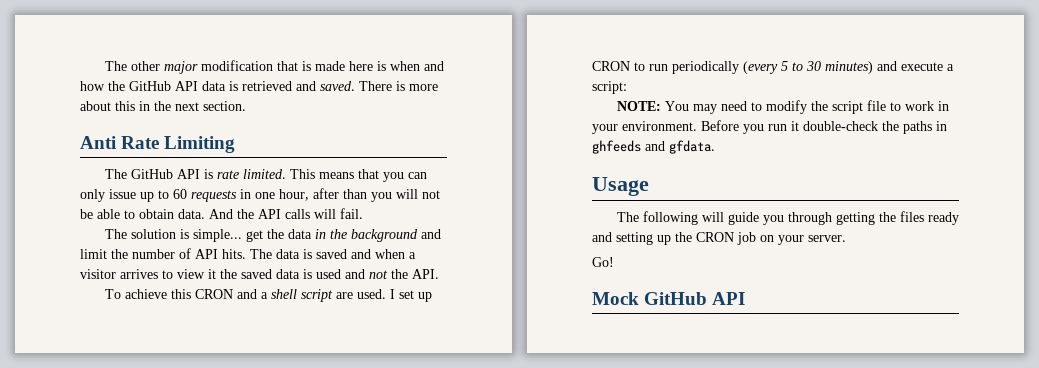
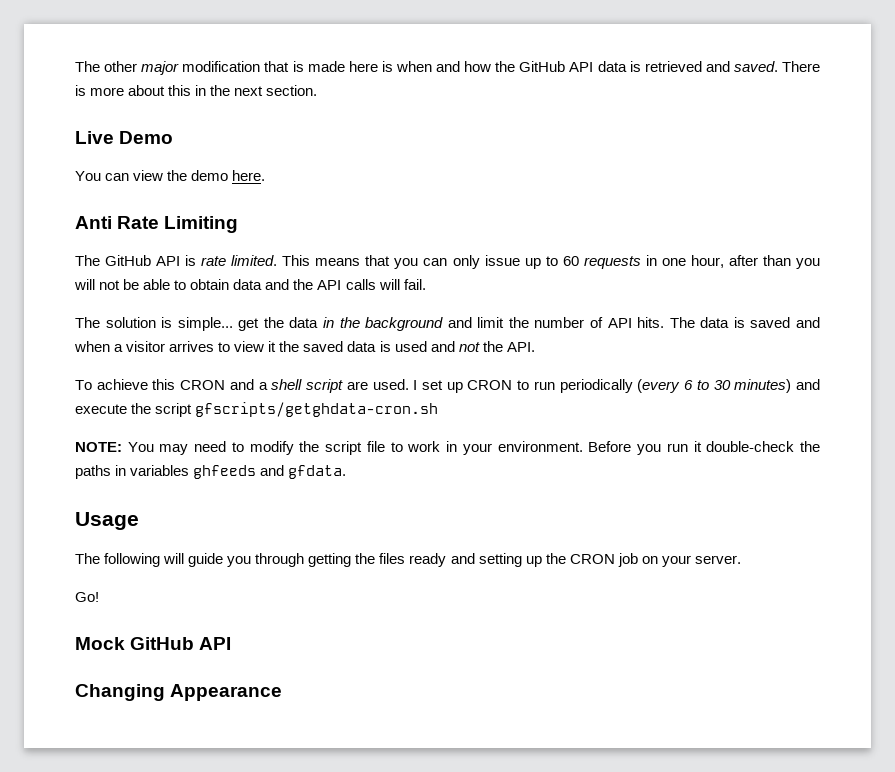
(246, 106) none -> [75,131,174,144] [75,170,266,181] // Live Demo // You can view the demo here.
[178,209,233,219] data. And -> [233,279,290,290] data and
[781,61,788,71] 5 -> [684,380,694,390] 6
[947,64,954,71] [592,81,627,94] a script: -> [131,402,439,417] the script gfscripts/getghdata-cron.sh
(947, 126) none -> [130,465,190,476] variables
(746, 298) none -> [75,684,283,701] // Changing Appearance

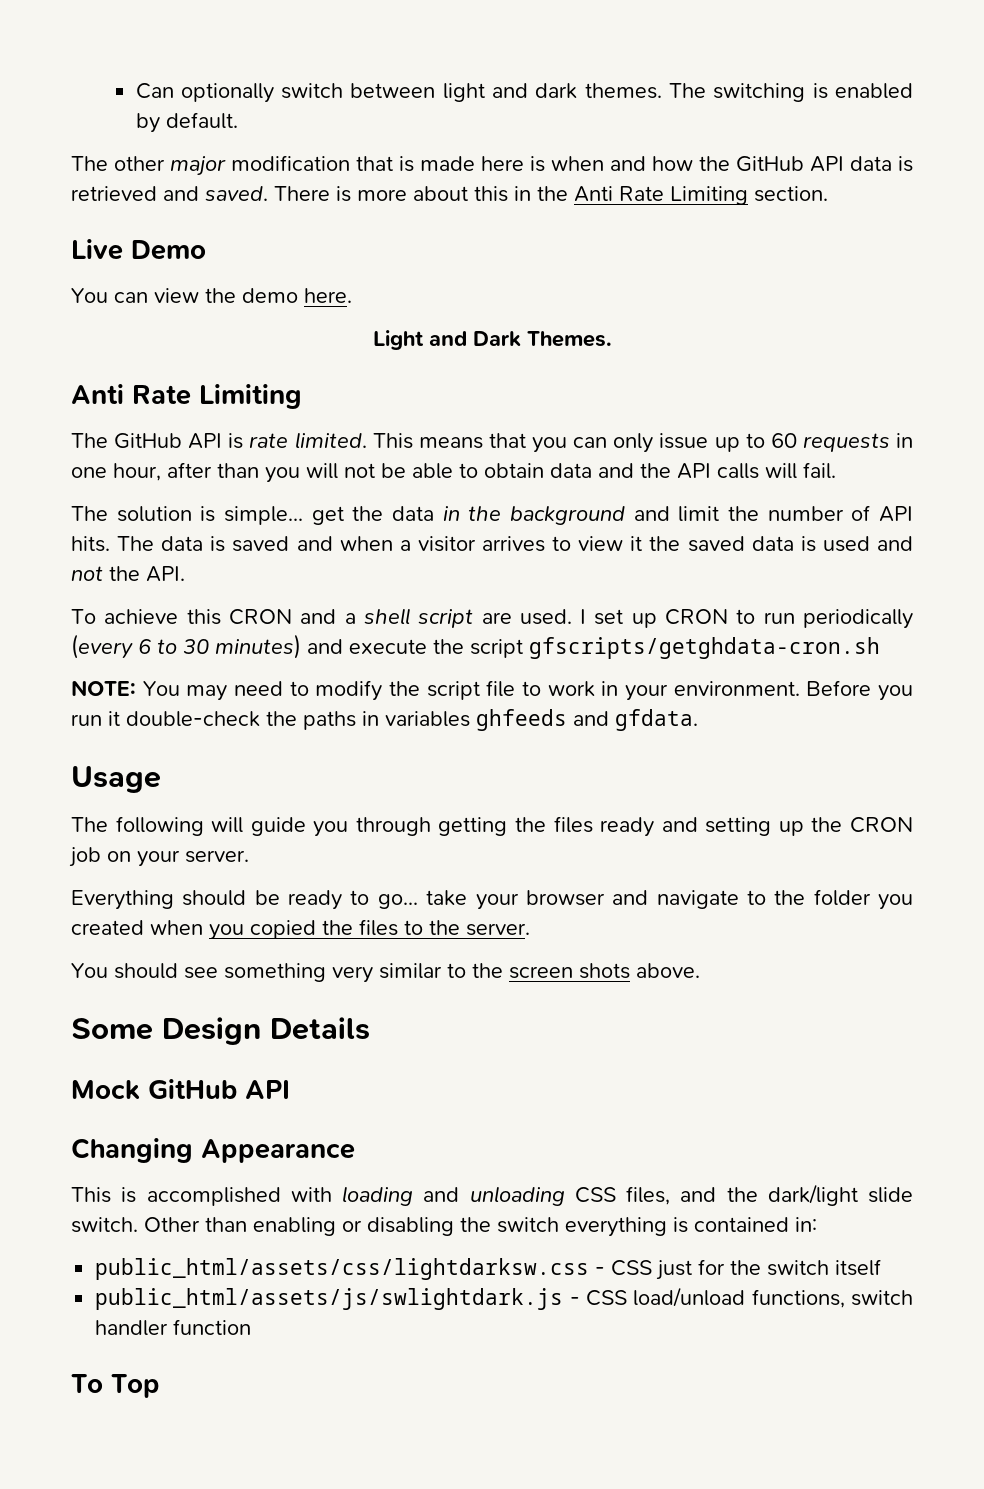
(75, 66) none -> [135,83,914,103] [135,112,238,133] Can optionally switch between light and dark themes. The switching is enabled by default. //
[234,86,264,96] next -> [574,186,748,205] Anti Rate Limiting
(266, 175) none -> [372,330,612,350] // Light and Dark Themes.
[75,592,99,602] Go! -> [71,889,913,910] [71,919,530,940] [71,963,700,983] [71,1017,370,1045] Everything should be ready to go... take your browser and navigate to the folder you created when you copied the files to the server. // You should see something very similar to the screen shots above. // Some Design Details
(283, 692) none -> [71,1184,913,1206] [71,1217,817,1237] [95,1258,882,1280] [95,1287,913,1310] [95,1319,252,1336] [71,1374,160,1398] // This is accomplished with loading and unloading CSS files, and the dark/light slide switch. Other than enabling or disabling the switch everything is contained in: // public_html/assets/css/lightdarksw.css - CSS just for the switch itself // public_html/assets/js/swlightdark.js - CSS load/unload functions, switch handler function // To Top

